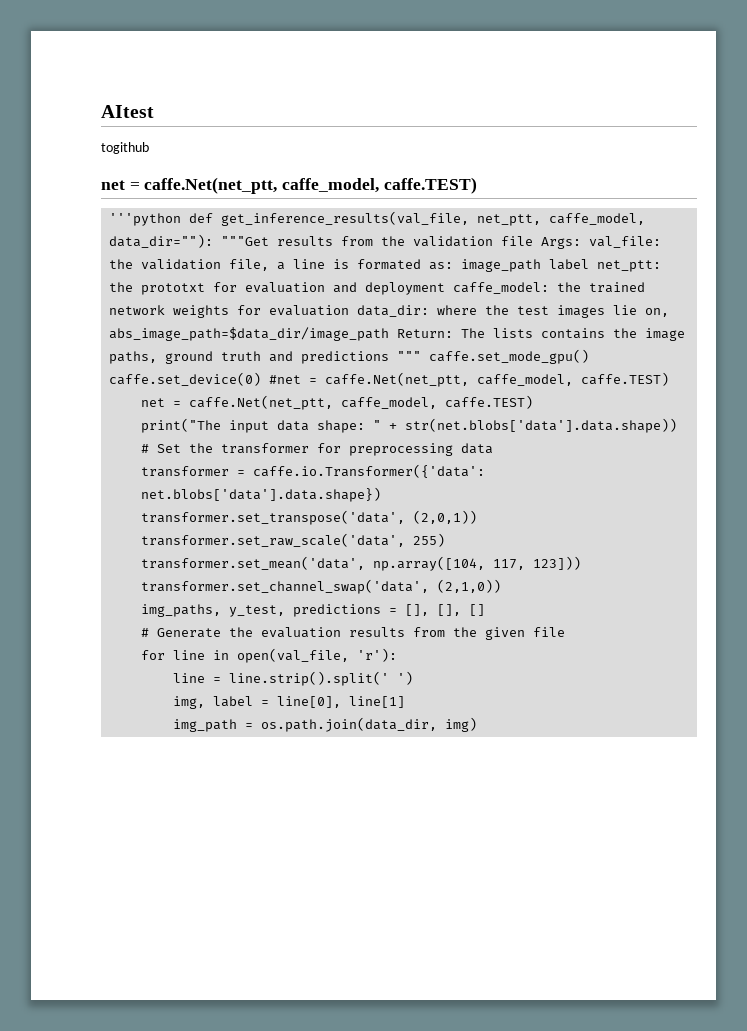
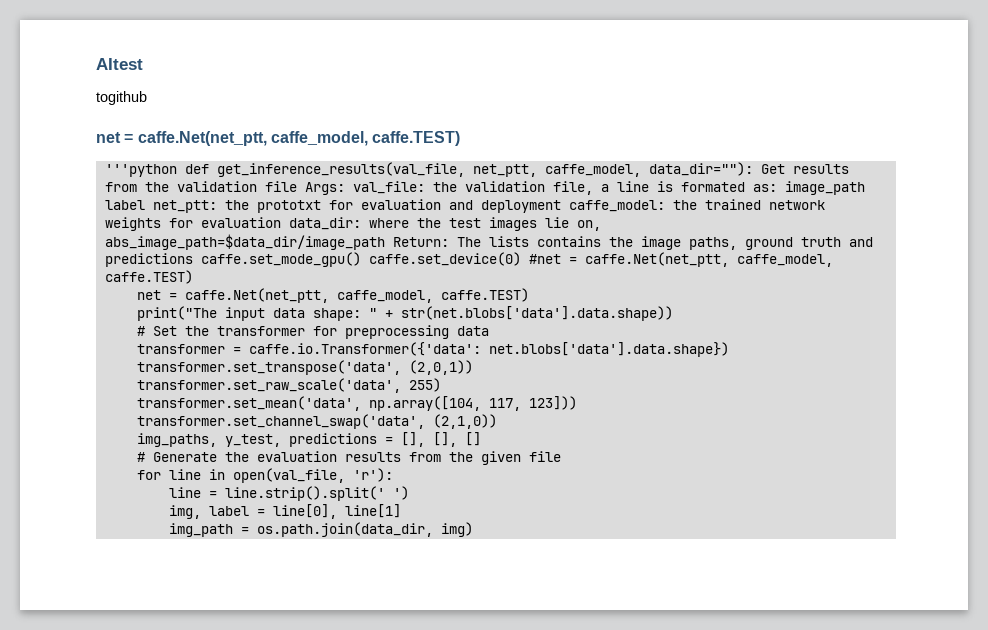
[221,236,270,246] """Get -> [760,164,785,174] Get
[397,351,422,361] """ -> (193, 260) none

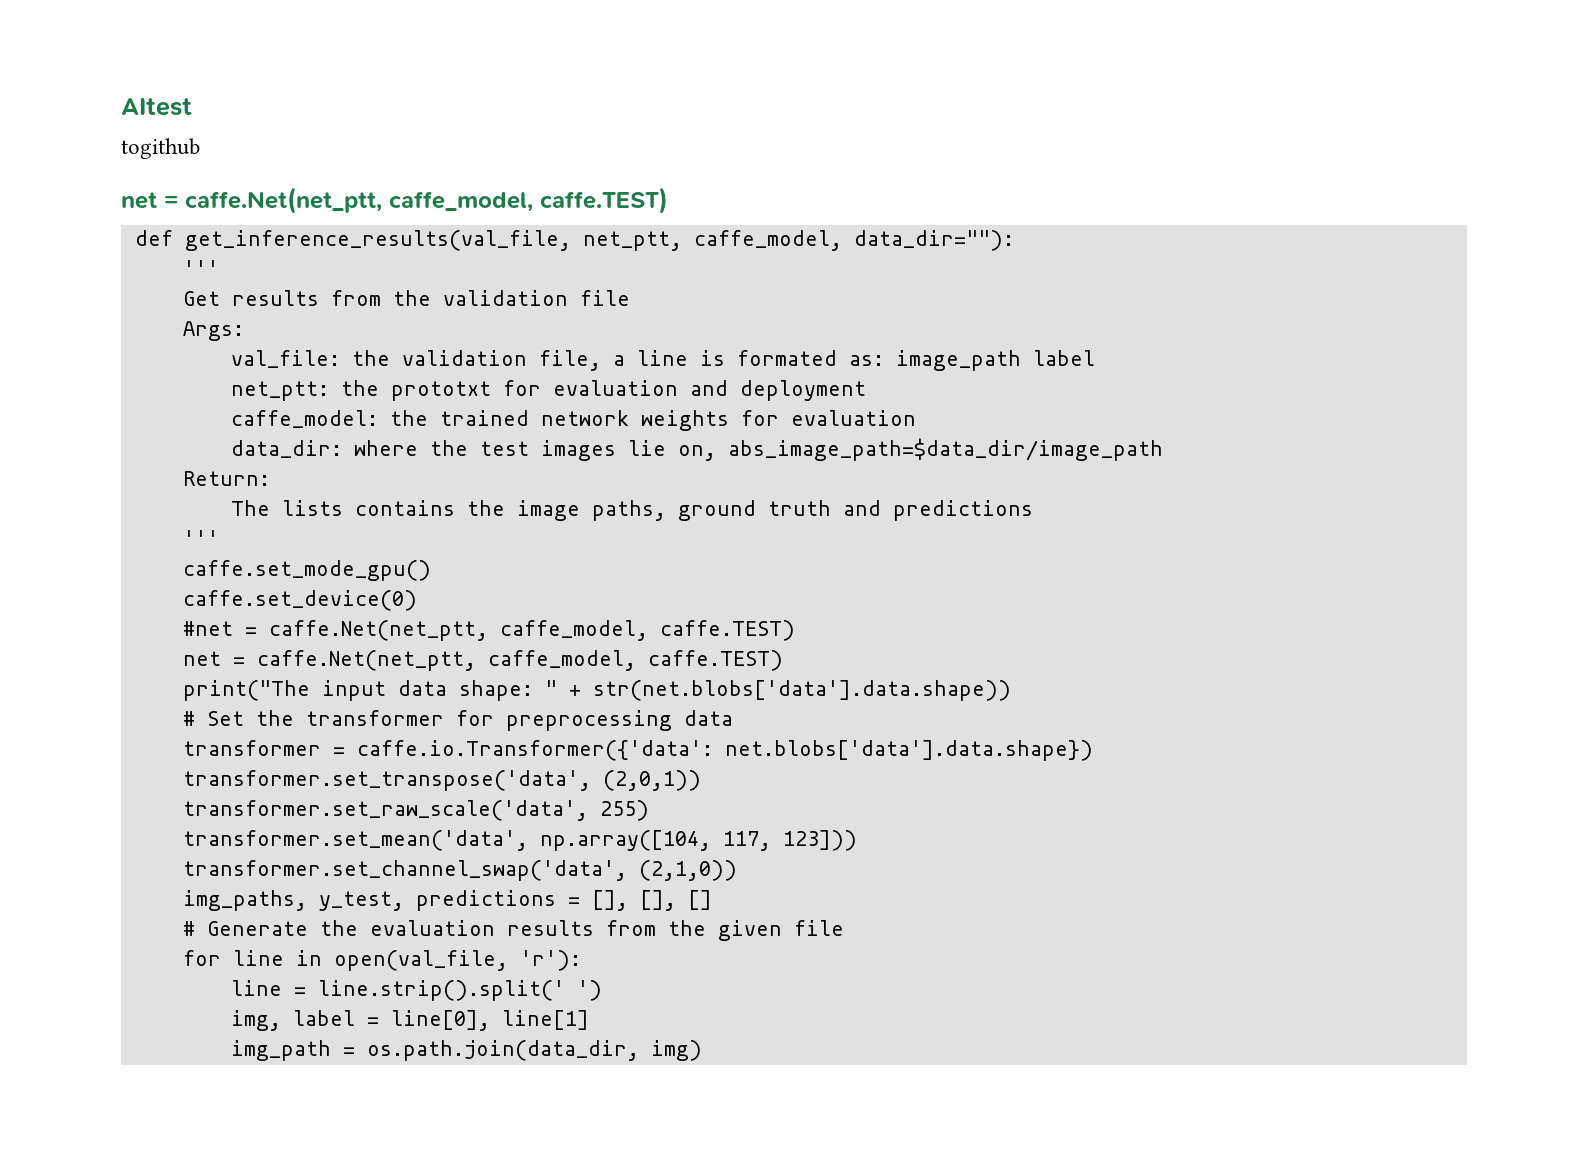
[104,164,177,177] '''python -> (668, 200) none
(753, 169) none -> [182,260,219,276] // ''' //
(297, 186) none -> (630, 298) //
(345, 188) none -> (244, 331) //
(145, 205) none -> (1095, 358) //
(561, 206) none -> (866, 390) //
(281, 222) none -> (916, 418) //
(385, 242) none -> (1163, 449) //
(449, 242) none -> (270, 478) //
(193, 260) none -> [182,530,219,546] // ''' //
(361, 259) none -> (431, 570) //
(521, 259) none -> (417, 600) //

